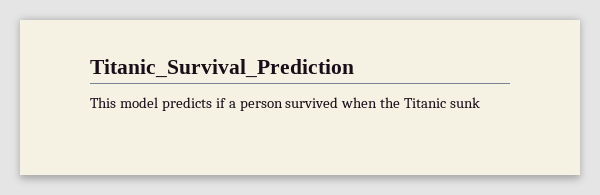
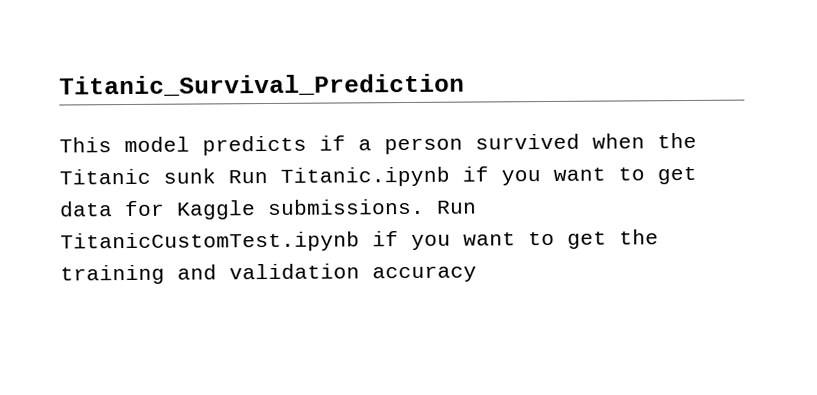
(481, 102) none -> [228,166,697,187] [60,198,477,220] [60,229,659,253] [60,263,477,285] Run Titanic.ipynb if you want to get data for Kaggle submissions. Run TitanicCustomTest.ipynb if you want to get the training and validation accuracy

